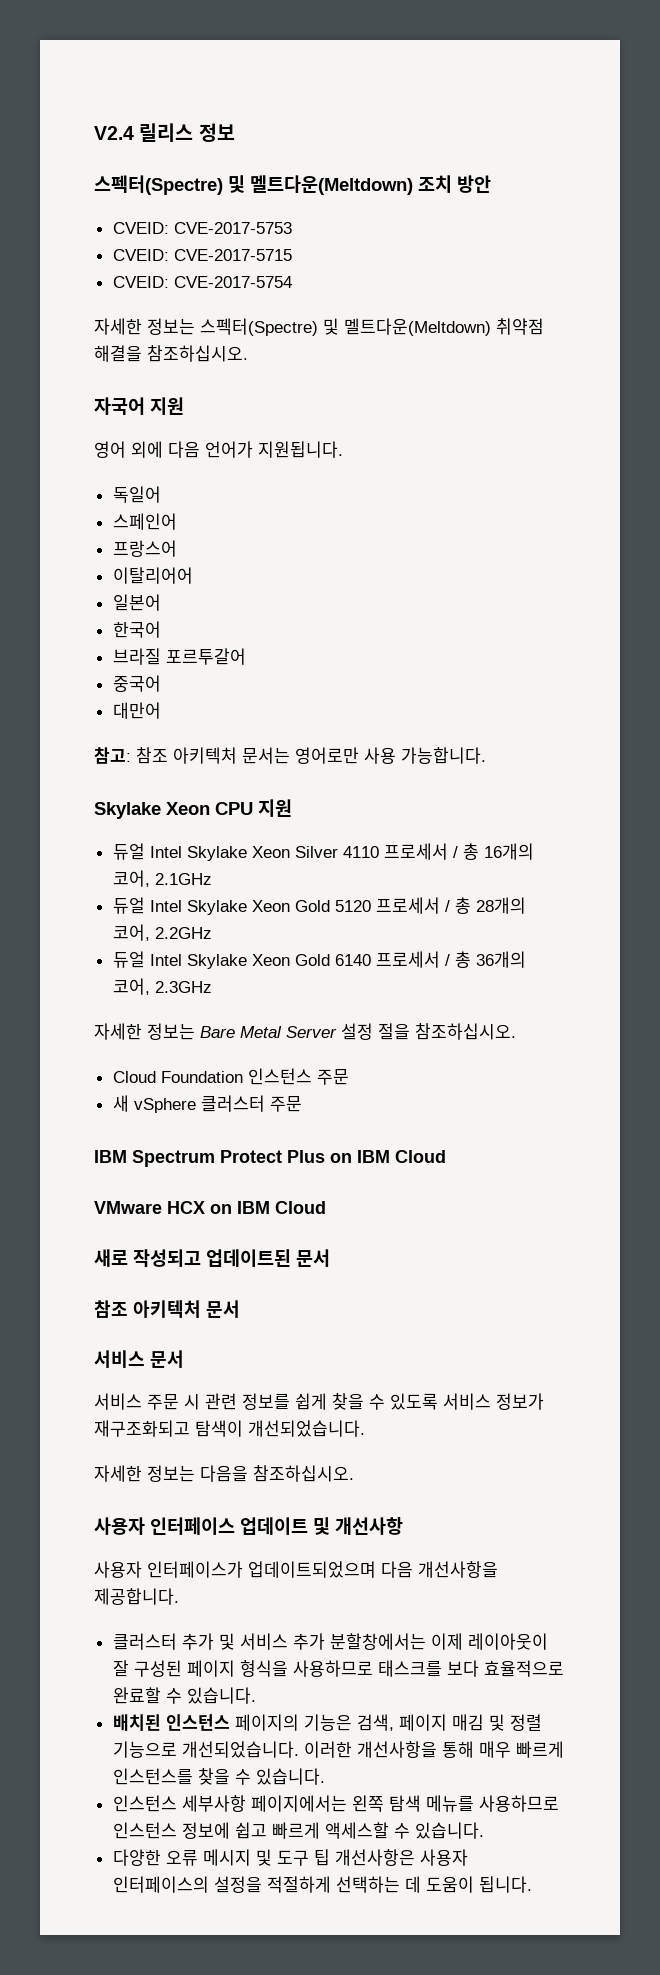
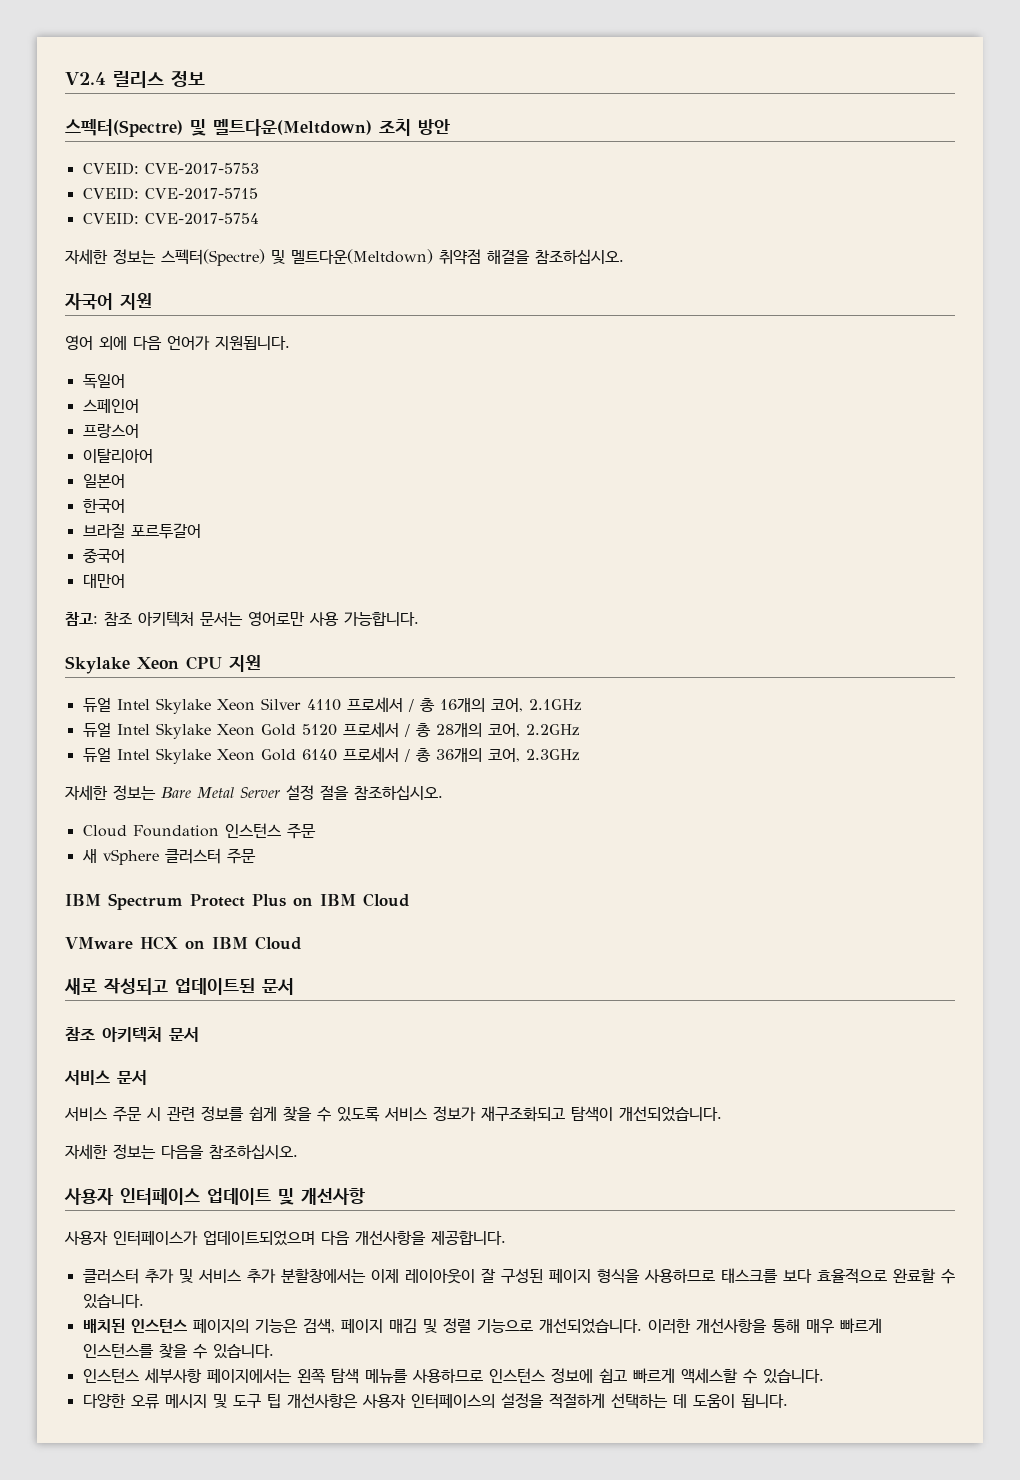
[112,567,193,584] 이탈리어어 -> [82,448,153,463] 이탈리아어

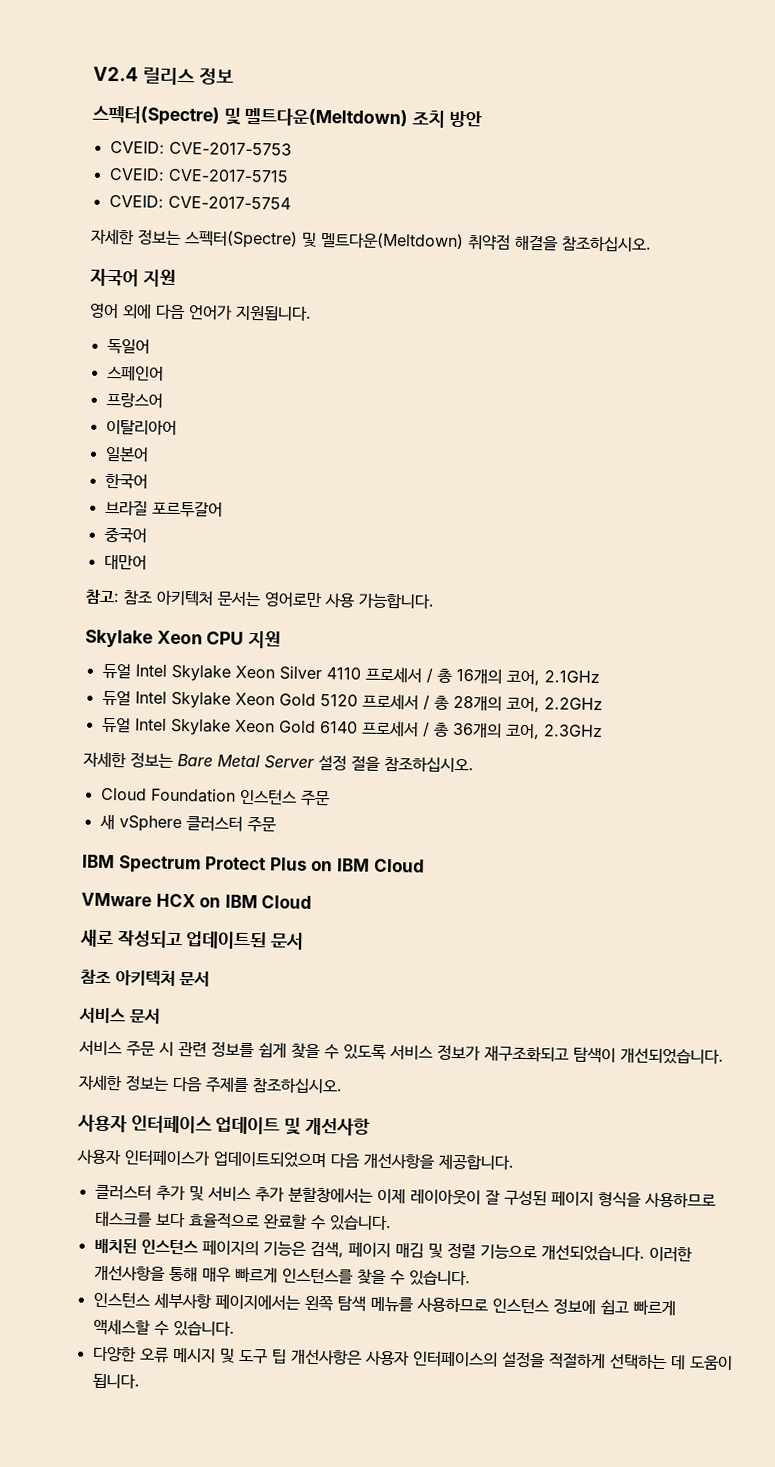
[161,1145,204,1159] 다음을 -> [172,1076,250,1094] 다음 주제를

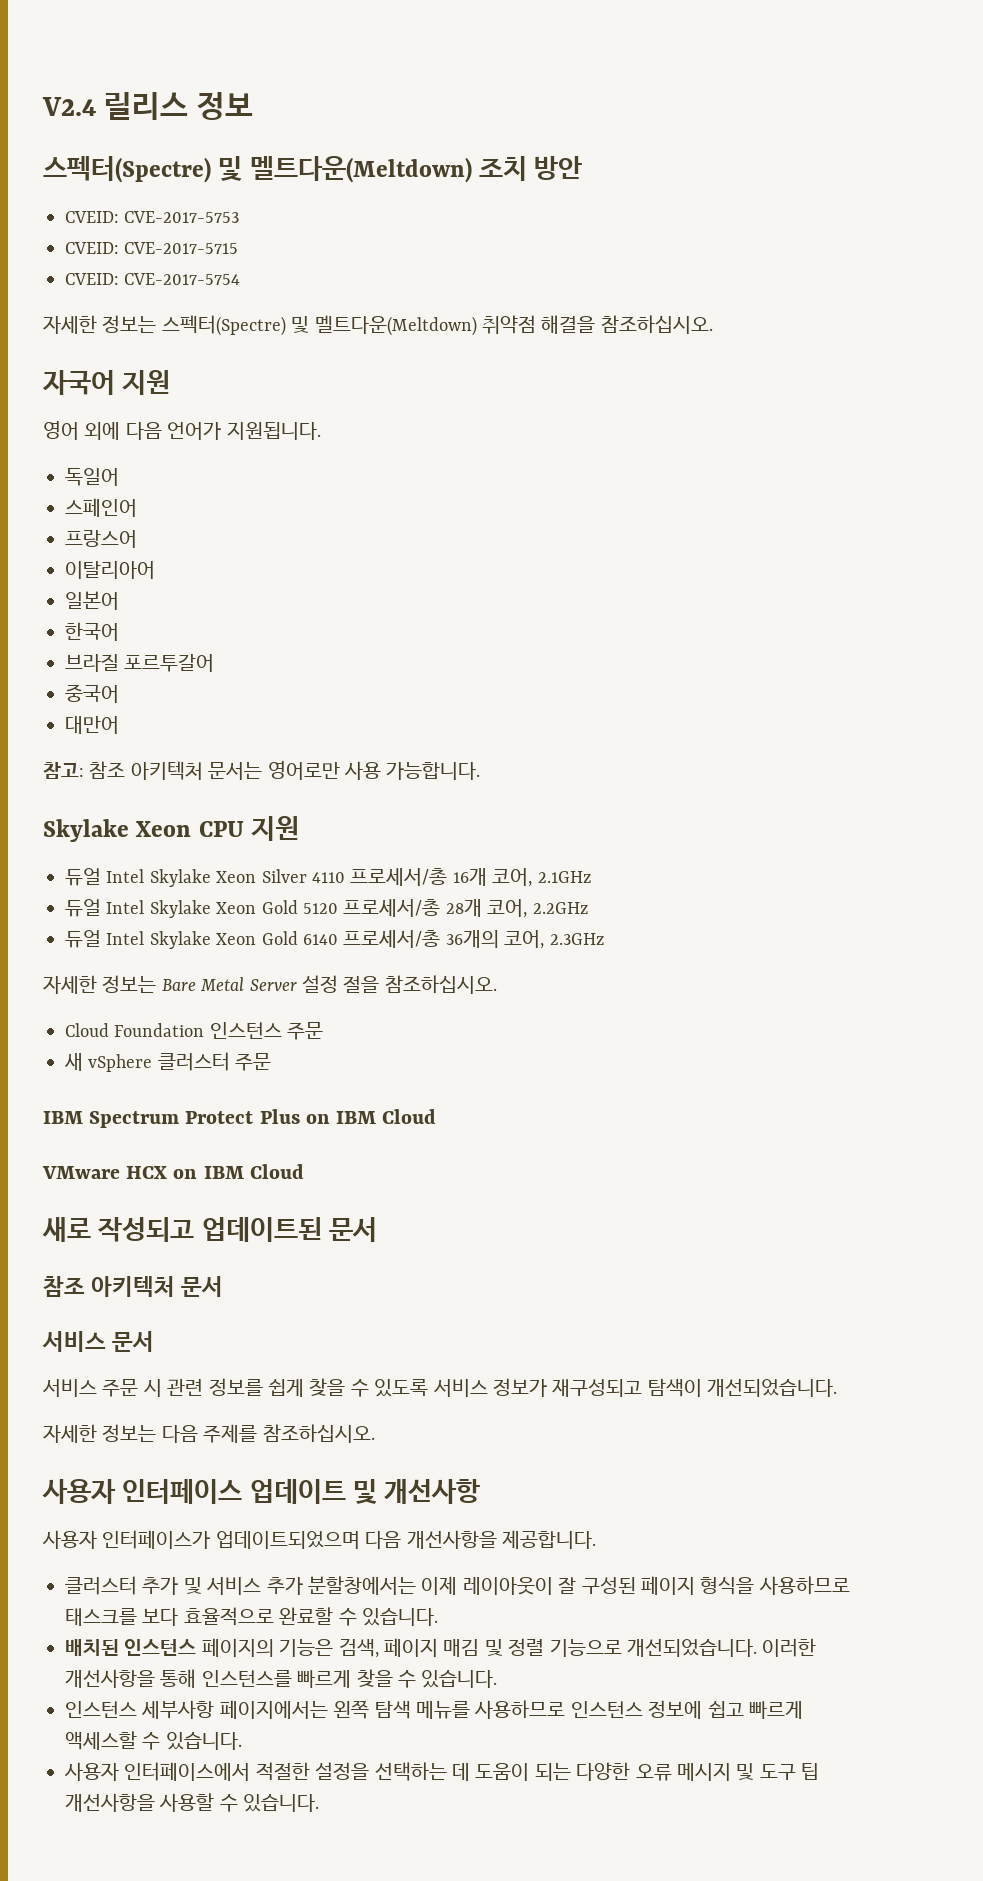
[364,666,502,684] 프로세서 / 총 16개의 -> [350,868,487,886] 프로세서/총 16개
[361,693,502,711] 프로세서 / 총 28개의 -> [343,899,482,917] 프로세서/총 28개
[360,720,450,737] 프로세서 / 총 -> [343,930,441,948] 프로세서/총
[484,1045,569,1063] 재구조화되고 -> [552,1379,643,1397] 재구성되고
[201,1266,354,1284] 매우 빠르게 인스턴스를 -> [201,1670,352,1688] 인스턴스를 빠르게
(235, 1328) none -> [64,1762,571,1781] 사용자 인터페이스에서 적절한 설정을 선택하는 데 도움이 되는
[289,1348,733,1371] [91,1373,140,1389] 개선사항은 사용자 인터페이스의 설정을 적절하게 선택하는 데 도움이 됩니다. -> [65,1793,320,1812] 개선사항을 사용할 수 있습니다.

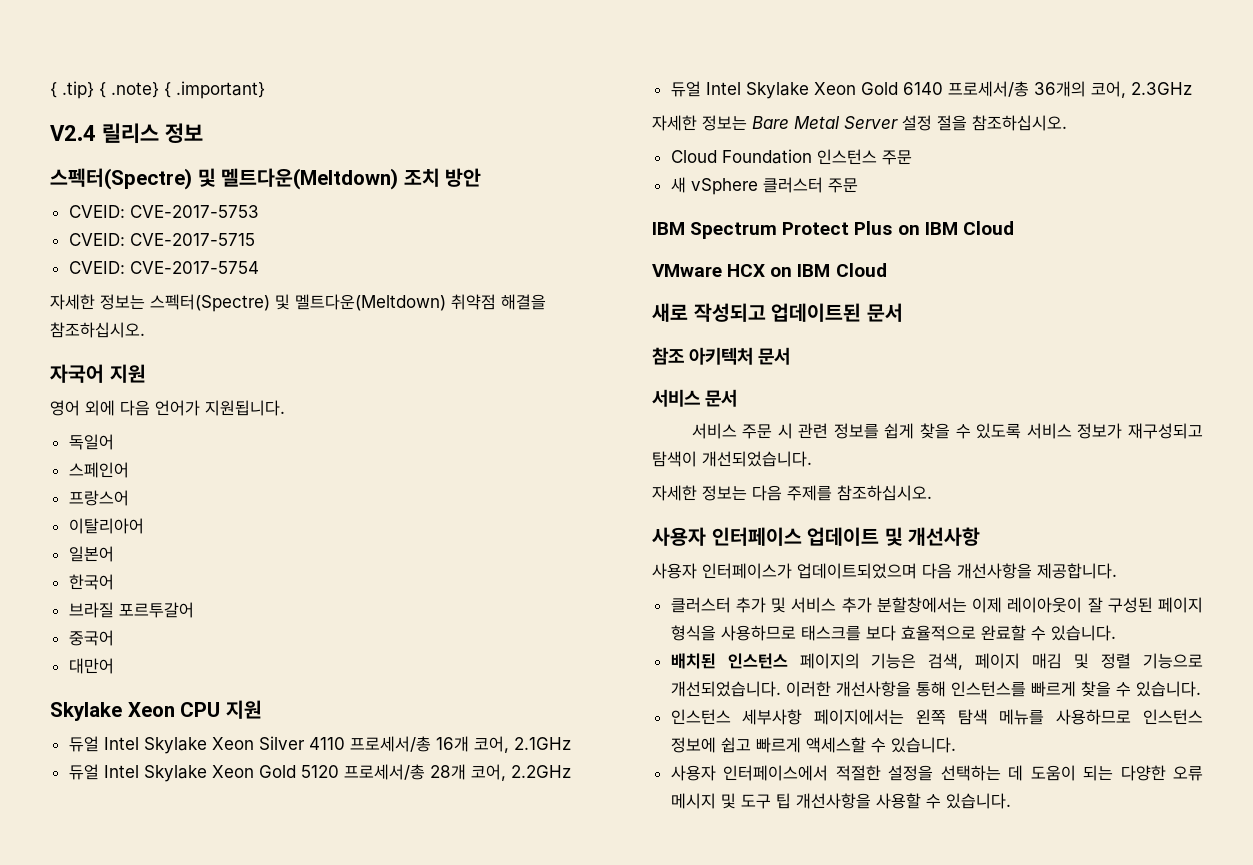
(42, 106) none -> [50,81,265,99] { .tip} { .note} { .important} //
[43,760,481,780] // 참고: 참조 아키텍처 문서는 영어로만 사용 가능합니다. -> (114, 666) none

